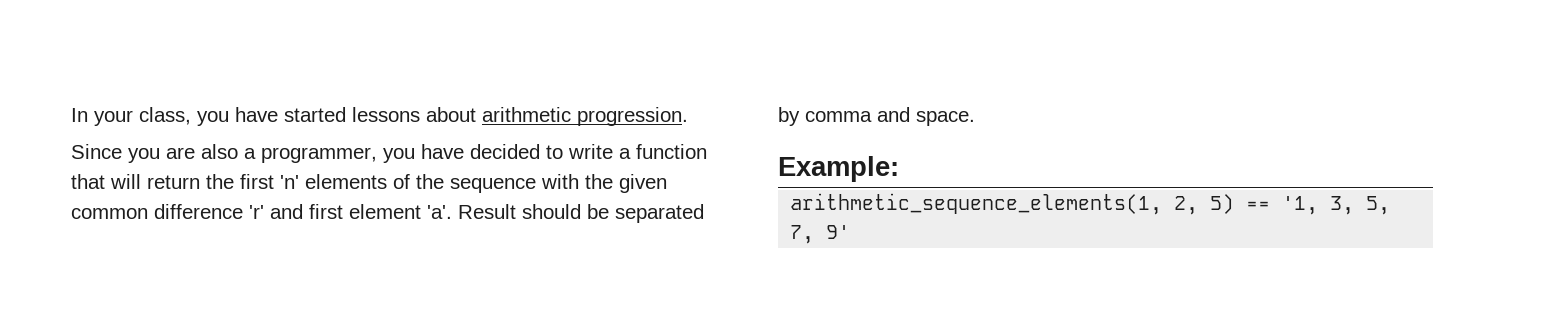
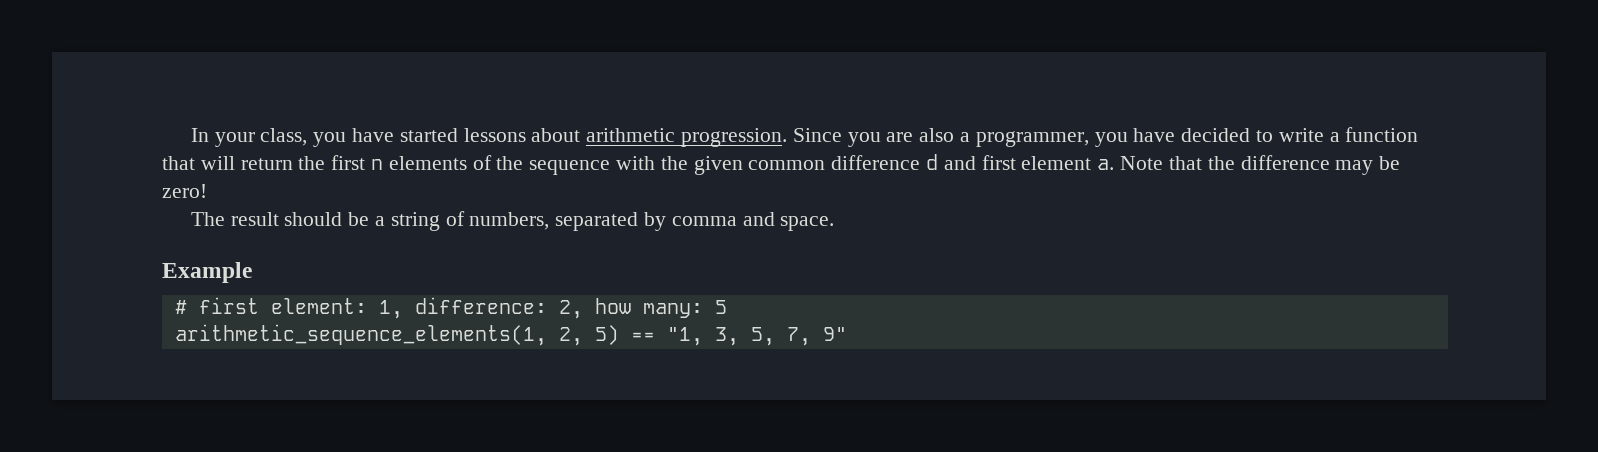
(688, 116) // -> (788, 137) none
[280,175,299,189] 'n' -> [371,159,384,170] n
[249,205,264,219] 'r' -> [926,154,939,170] d
[427,204,609,219] 'a'. Result should be -> [1097,155,1401,175] [162,184,207,198] [190,211,550,231] a. Note that the difference may be zero! // The result should be a string of numbers,
[778,156,899,182] Example: -> [162,262,252,283] [174,297,727,319] Example // # first element: 1, difference: 2, how many: 5
[1282,196,1319,215] '1, -> [666,327,703,346] "1,
[826,225,851,239] 9' -> [822,327,847,341] 9"

